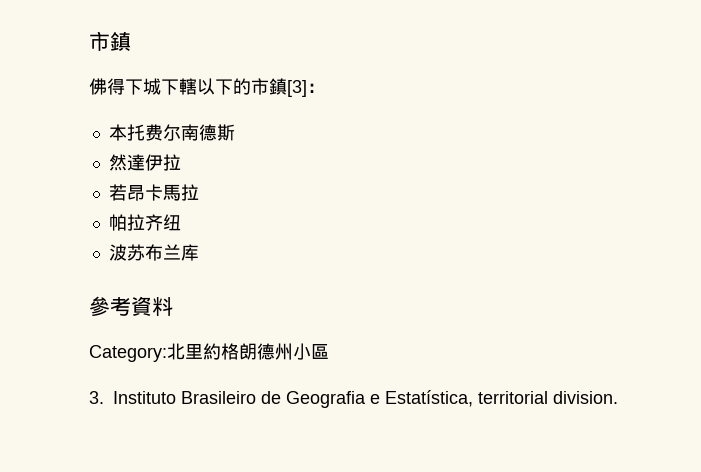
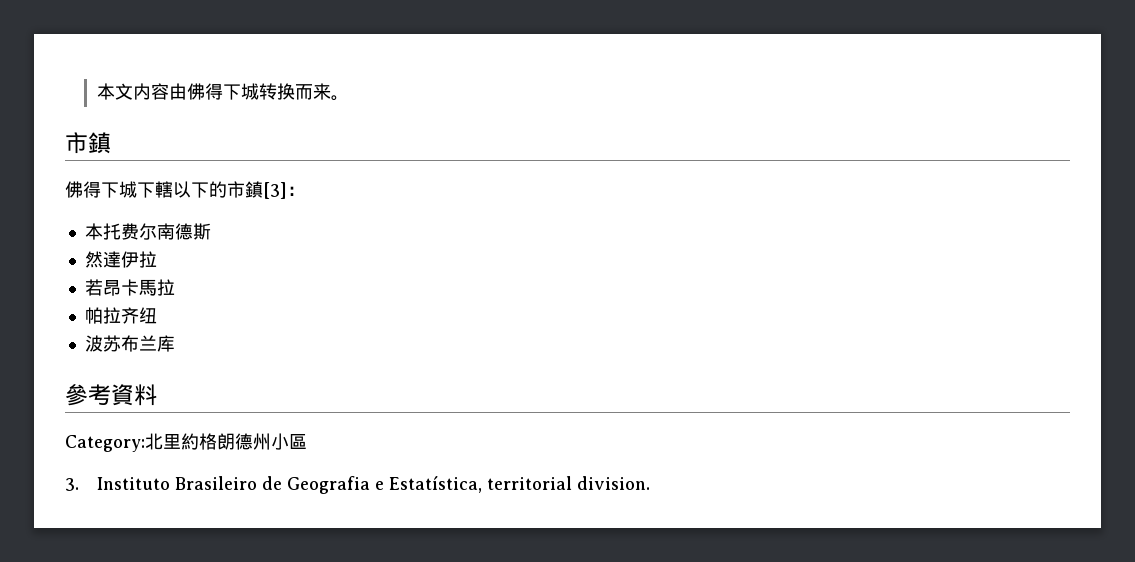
(89, 41) none -> [96,83,349,101] 本文内容由佛得下城转换而来。 //

